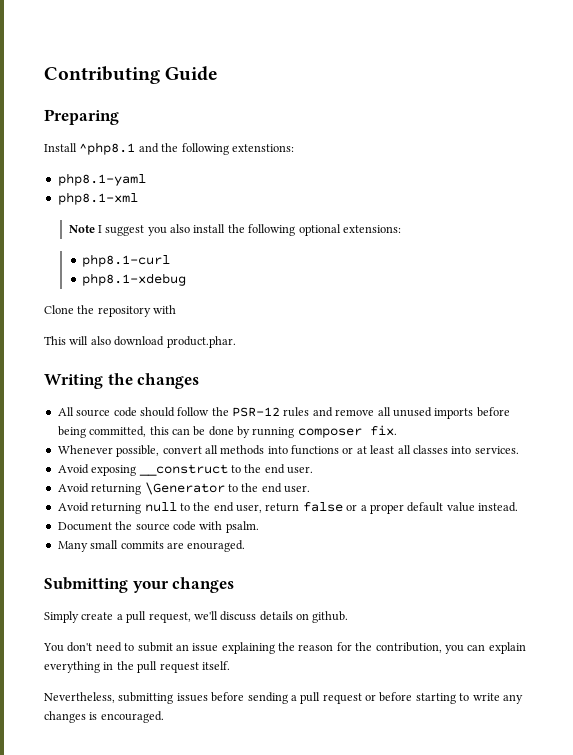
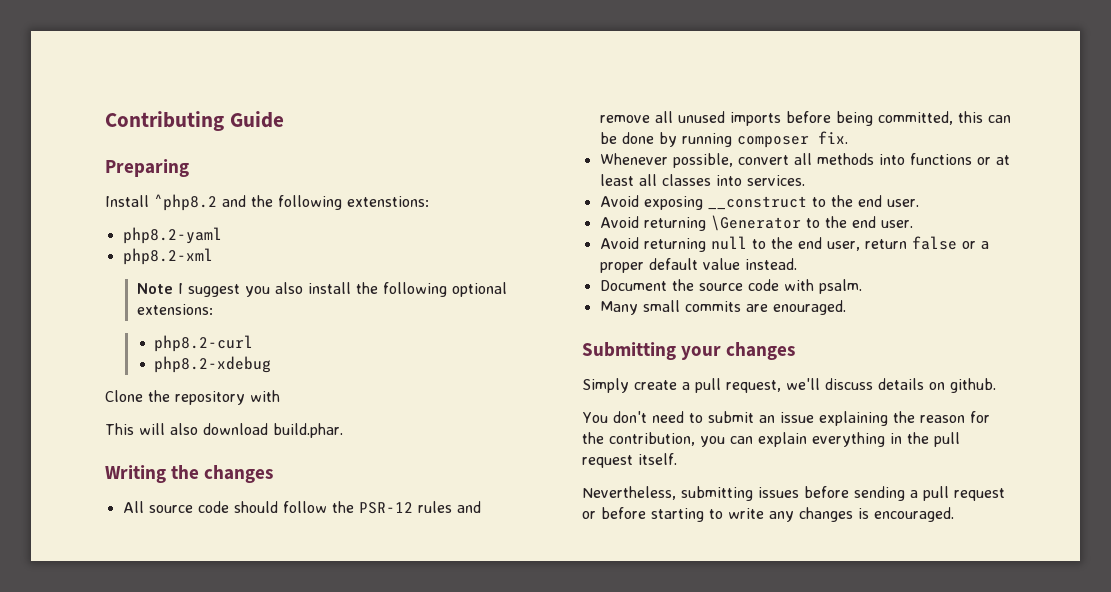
[79,142,136,155] ^php8.1 -> [154,194,217,211] ^php8.2
[57,173,146,186] [57,192,138,205] php8.1-yaml // php8.1-xml -> [122,227,222,244] [122,248,213,265] php8.2-yaml // php8.2-xml
[82,254,171,267] [82,273,187,286] php8.1-curl // php8.1-xdebug -> [154,335,254,352] [154,356,272,373] php8.2-curl // php8.2-xdebug
[166,336,236,348] product.phar. -> [273,423,343,438] build.phar.

